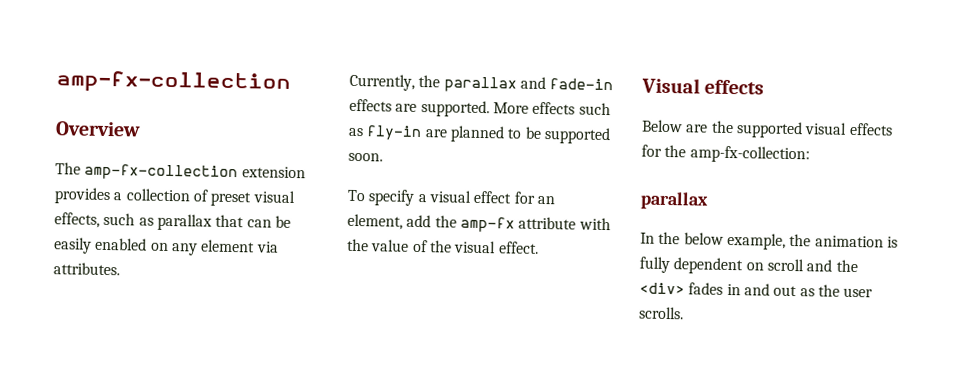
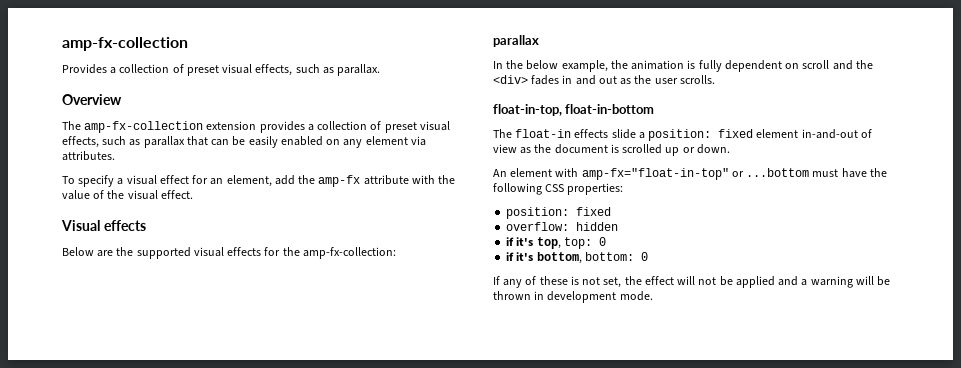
[56,70,291,95] amp-fx-collection -> [62,37,188,51] [62,64,381,76] amp-fx-collection // Provides a collection of preset visual effects, such as parallax.
[349,73,614,93] [349,98,611,118] [348,125,611,145] [348,152,383,162] // Currently, the parallax and fade-in effects are supported. More effects such as fly-in are planned to be supported soon. -> (115, 156) none
(684, 313) none -> [493,104,655,116] [493,129,872,141] [493,144,730,156] [493,168,887,180] [493,183,624,195] [506,207,612,219] [506,222,619,231] [506,237,606,249] [506,252,648,264] [493,276,891,288] [493,291,653,303] // float-in-top, float-in-bottom // The float-in effects slide a position: fixed element in-and-out of view as the document is scrolled up or down. // An element with amp-fx="float-in-top" or ...bottom must have the following CSS properties: // position: fixed // overflow: hidden // if it's top, top: 0 // if it's bottom, bottom: 0 // If any of these is not set, the effect will not be applied and a warning will be thrown in development mode.

